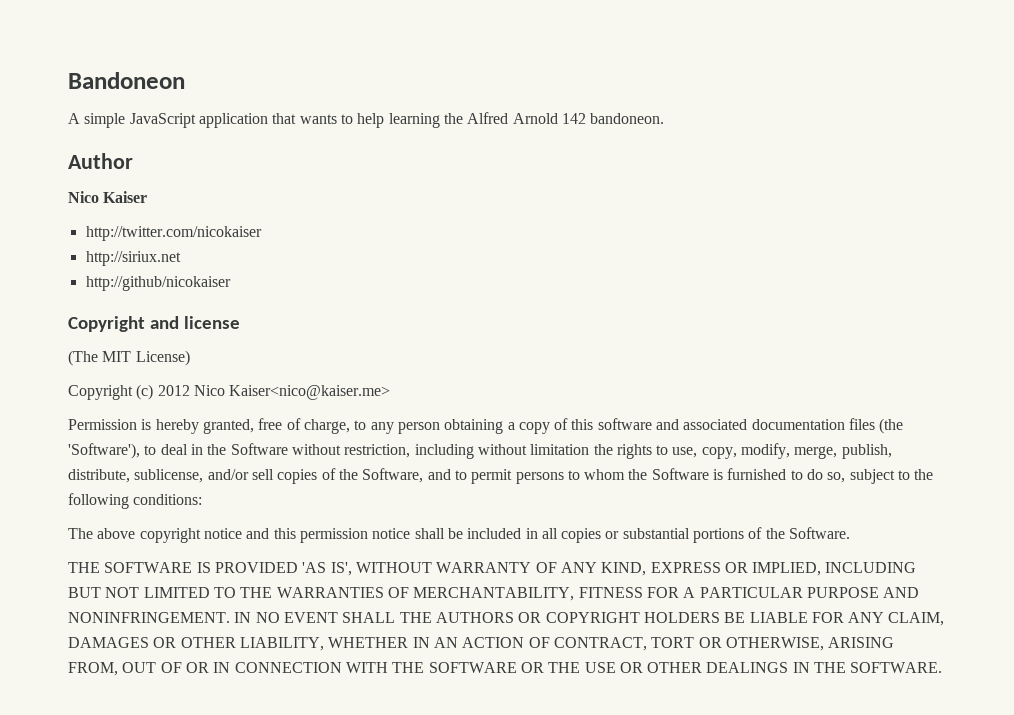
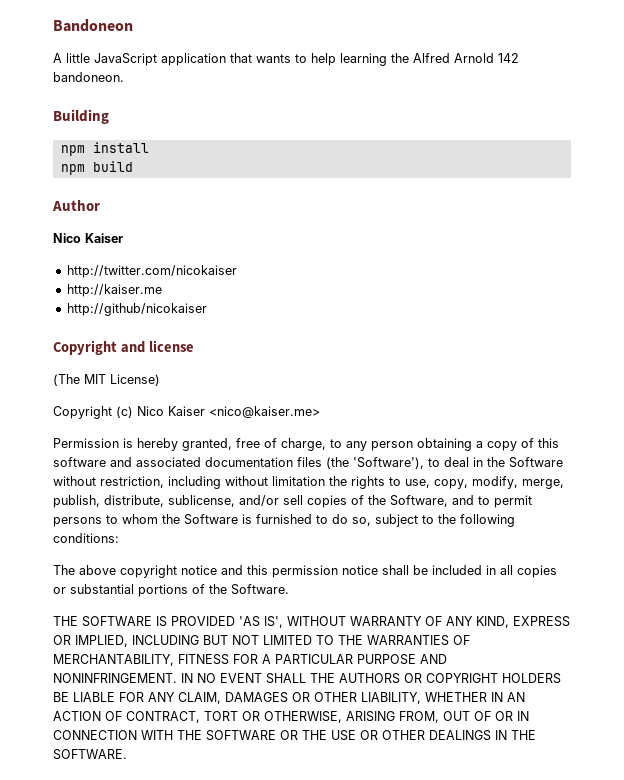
[84,113,126,128] simple -> [66,53,90,63] little
(665, 118) none -> [53,109,109,124] [60,142,149,156] [60,161,133,175] // Building // npm install // npm build
[85,251,181,266] http://siriux.net -> [66,284,162,297] http://kaiser.me
[157,385,391,400] 2012 Nico Kaiser<nico@kaiser.me> -> [137,406,320,418] Nico Kaiser <nico@kaiser.me>

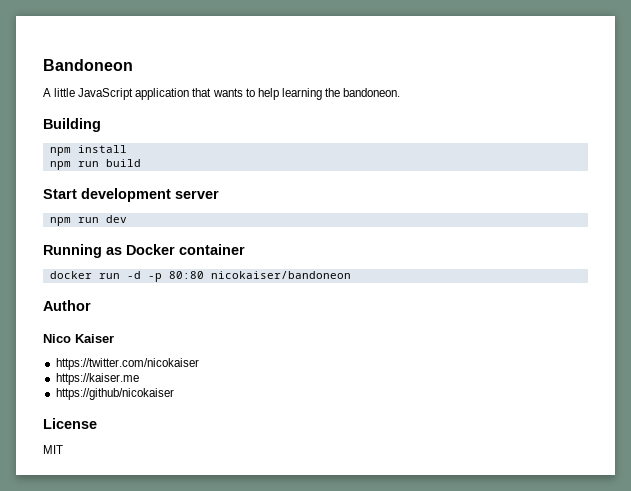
[413,53,519,63] Alfred Arnold 142 -> (340, 92) none
(85, 169) none -> [77,161,99,167] run
[52,200,100,211] [53,233,123,243] [66,265,237,278] [66,284,162,297] [66,303,207,316] [53,340,194,355] [53,374,160,386] [53,406,320,419] [53,438,559,451] [53,457,563,469] [53,476,564,489] [53,495,532,508] [53,514,515,527] [53,533,119,543] [53,565,557,578] [53,584,289,597] [53,616,570,628] [53,635,470,647] [53,654,447,666] [53,673,561,684] [53,692,525,704] [53,711,529,723] [53,730,536,741] [53,749,127,760] Author // Nico Kaiser // http://twitter.com/nicokaiser // http://kaiser.me // http://github/nicokaiser // Copyright and license // (The MIT License) // Copyright (c) Nico Kaiser <nico@kaiser.me> // Permission is hereby granted, free of charge, to any person obtaining a copy of this software and associated documentation files (the 'Software'), to deal in the Software without restriction, including without limitation the rights to use, copy, modify, merge, publish, distribute, sublicense, and/or sell copies of the Software, and to permit persons to whom the Software is furnished to do so, subject to the following conditions: // The above copyright notice and this permission notice shall be included in all copies or substantial portions of the Software. // THE SOFTWARE IS PROVIDED 'AS IS', WITHOUT WARRANTY OF ANY KIND, EXPRESS OR IMPLIED, INCLUDING BUT NOT LIMITED TO THE WARRANTIES OF MERCHANTABILITY, FITNESS FOR A PARTICULAR PURPOSE AND NONINFRINGEMENT. IN NO EVENT SHALL THE AUTHORS OR COPYRIGHT HOLDERS BE LIABLE FOR ANY CLAIM, DAMAGES OR OTHER LIABILITY, WHETHER IN AN ACTION OF CONTRACT, TORT OR OTHERWISE, ARISING FROM, OUT OF OR IN CONNECTION WITH THE SOFTWARE OR THE USE OR OTHER DEALINGS IN THE SOFTWARE. -> [43,188,219,202] [49,215,127,226] [43,244,245,258] [49,271,351,282] [43,300,91,311] [43,334,114,343] [55,358,199,370] [55,373,139,385] [55,388,174,400] [43,418,97,429] [43,445,63,454] Start development server // npm run dev // Running as Docker container // docker run -d -p 80:80 nicokaiser/bandoneon // Author // Nico Kaiser // https://twitter.com/nicokaiser // https://kaiser.me // https://github/nicokaiser // License // MIT

